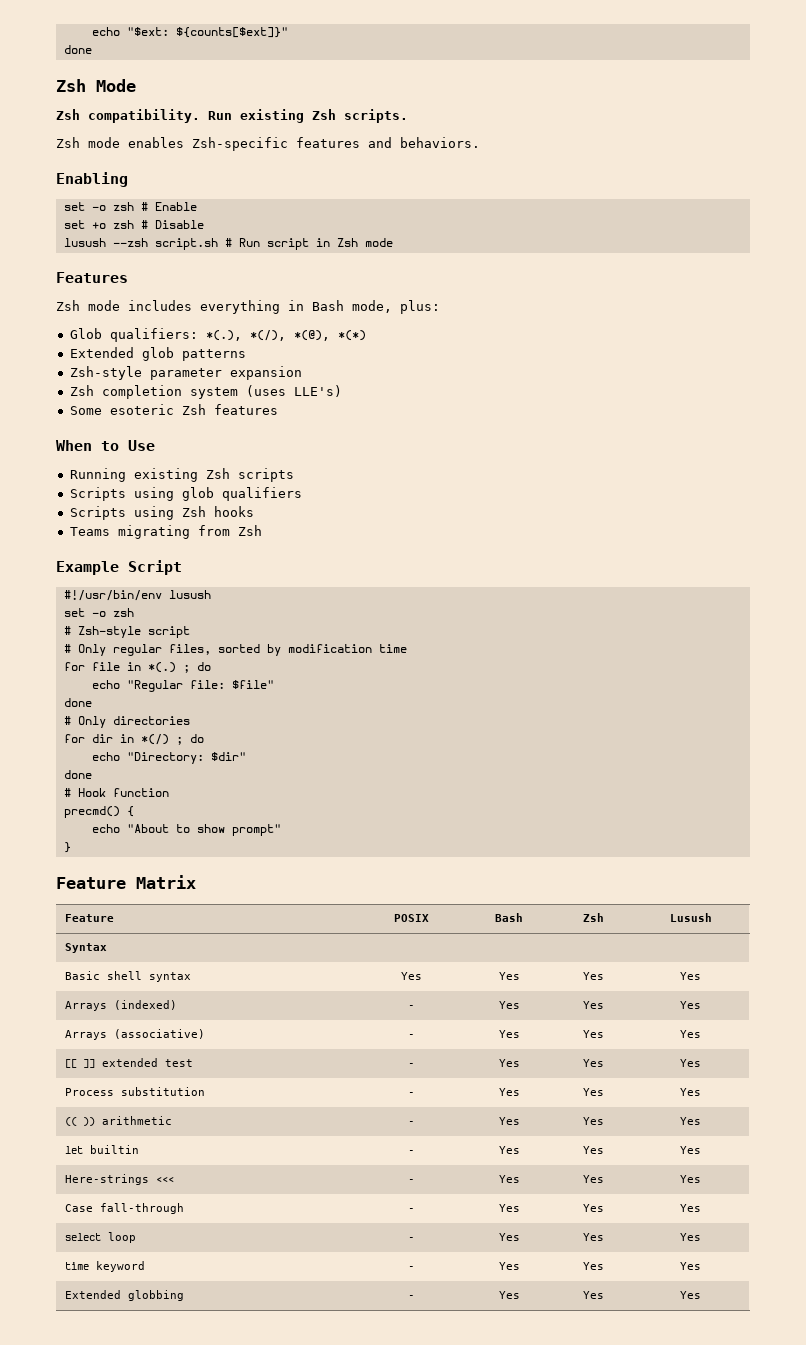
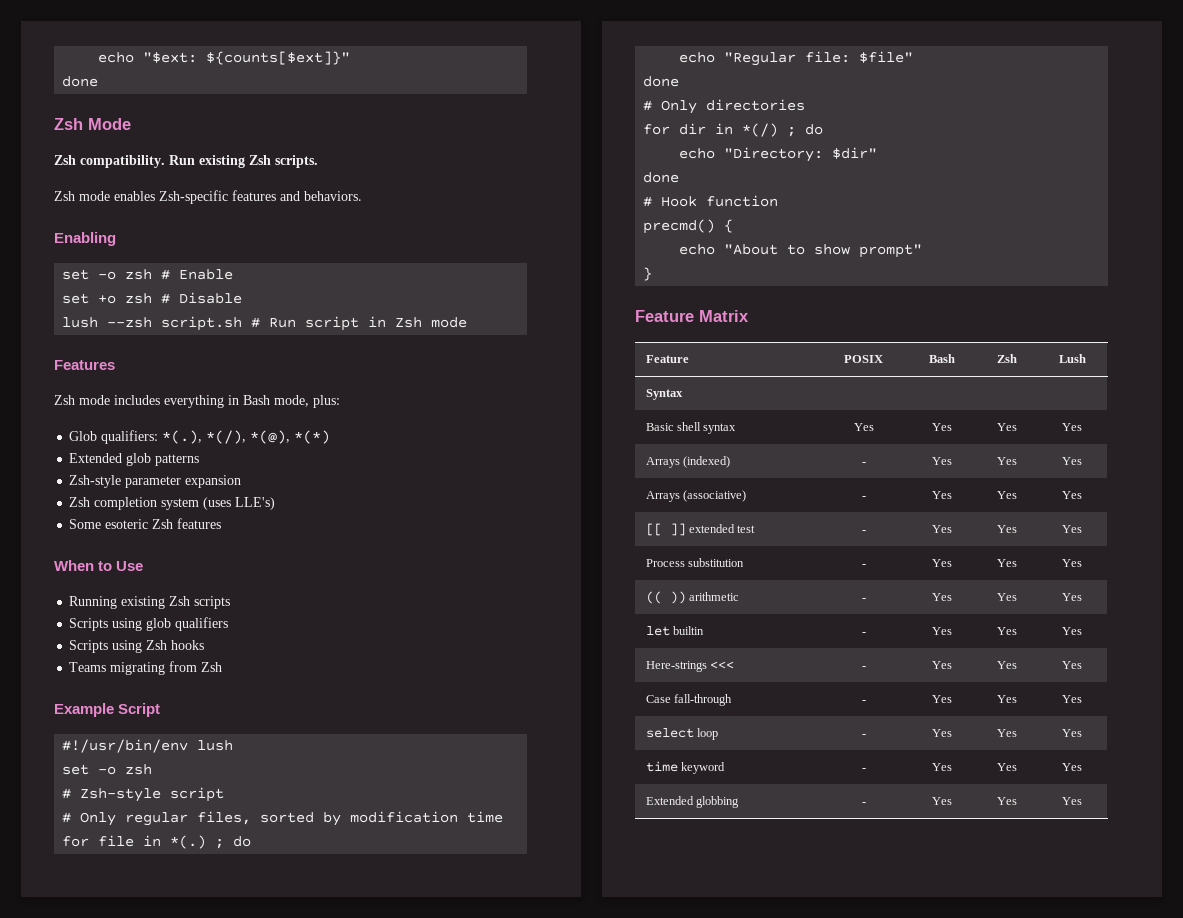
[63,238,106,247] lusush -> [62,317,99,328] lush
[168,590,211,599] lusush -> [197,740,234,751] lush
[669,913,712,922] Lusush -> [1058,354,1086,363] Lush

